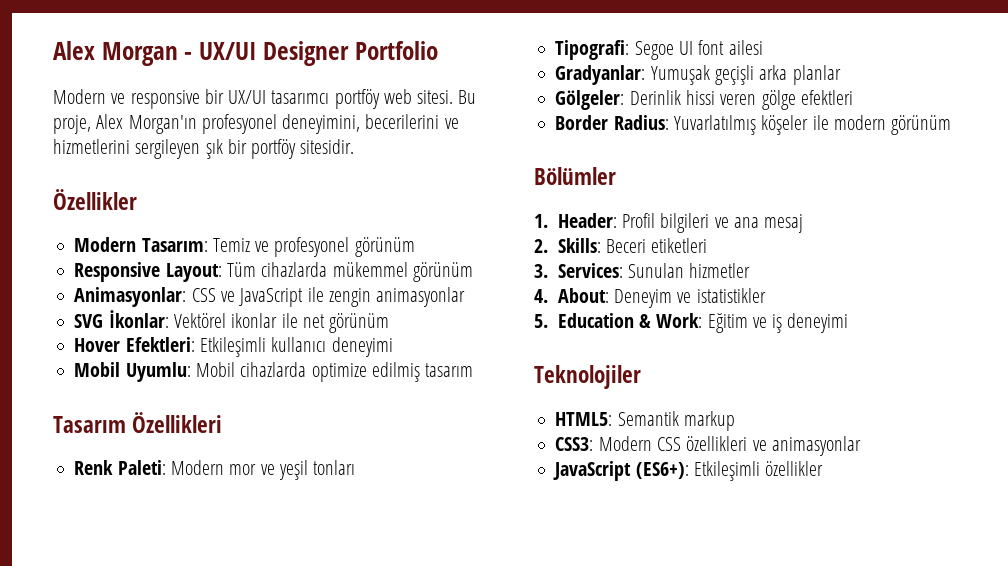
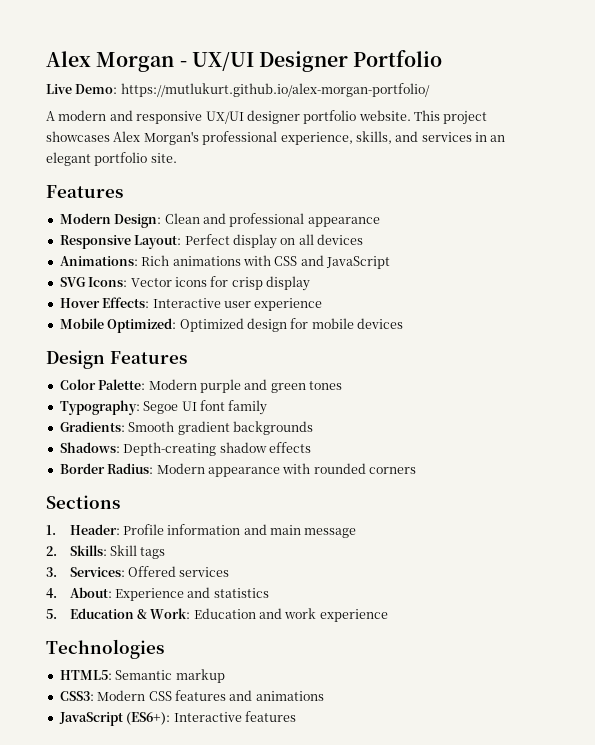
[53,89,477,109] [53,114,459,134] [53,139,355,159] [53,189,137,210] [74,237,415,257] [74,262,473,282] [74,287,466,307] [74,310,390,333] [74,337,393,357] [74,362,474,382] [53,412,223,433] [74,460,356,480] [555,40,763,60] [555,65,841,85] [555,90,853,110] [555,115,952,135] [534,167,616,185] [534,213,804,233] Modern ve responsive bir UX/UI tasarımcı portföy web sitesi. Bu proje, Alex Morgan'ın profesyonel deneyimini, becerilerini ve hizmetlerini sergileyen şık bir portföy sitesidir. // Özellikler // Modern Tasarım: Temiz ve profesyonel görünüm // Responsive Layout: Tüm cihazlarda mükemmel görünüm // Animasyonlar: CSS ve JavaScript ile zengin animasyonlar // SVG İkonlar: Vektörel ikonlar ile net görünüm // Hover Efektleri: Etkileşimli kullanıcı deneyimi // Mobil Uyumlu: Mobil cihazlarda optimize edilmiş tasarım // Tasarım Özellikleri // Renk Paleti: Modern mor ve yeşil tonları // Tipografi: Segoe UI font ailesi // Gradyanlar: Yumuşak geçişli arka planlar // Gölgeler: Derinlik hissi veren gölge efektleri // Border Radius: Yuvarlatılmış köşeler ile modern görünüm // Bölümler // 1. Header: Profil bilgileri ve ana mesaj -> [46,83,430,97] [46,110,488,125] [46,131,506,145] [46,152,177,166] [46,185,123,198] [59,213,380,228] [59,234,363,249] [59,255,390,269] [59,276,310,291] [59,297,323,311] [59,318,403,333] [46,350,187,369] [59,379,342,393] [59,400,268,415] [59,421,313,435] [59,442,311,456] [59,463,416,477] [46,495,120,509] [46,524,357,538] Live Demo: https://mutlukurt.github.io/alex-morgan-portfolio/ // A modern and responsive UX/UI designer portfolio website. This project showcases Alex Morgan's professional experience, skills, and services in an elegant portfolio site. // Features // Modern Design: Clean and professional appearance // Responsive Layout: Perfect display on all devices // Animations: Rich animations with CSS and JavaScript // SVG Icons: Vector icons for crisp display // Hover Effects: Interactive user experience // Mobile Optimized: Optimized design for mobile devices // Design Features // Color Palette: Modern purple and green tones // Typography: Segoe UI font family // Gradients: Smooth gradient backgrounds // Shadows: Depth-creating shadow effects // Border Radius: Modern appearance with rounded corners // Sections // 1. Header: Profile information and main message
[606,238,708,253] Beceri etiketleri -> [109,545,166,559] Skill tags
[628,263,751,278] Sunulan hizmetler -> [127,566,230,577] Offered services
[614,288,766,308] Deneyim ve istatistikler -> [114,587,269,601] Experience and statistics
[707,313,849,333] [534,365,641,389] Eğitim ve iş deneyimi // Teknolojiler -> [193,608,388,622] [46,639,164,659] Education and work experience // Technologies
[617,411,679,426] Semantik -> [115,670,173,680] Semantic
[686,436,861,456] özellikleri ve animasyonlar -> [174,690,324,701] features and animations
[693,461,824,481] Etkileşimli özellikler -> [173,711,296,722] Interactive features

